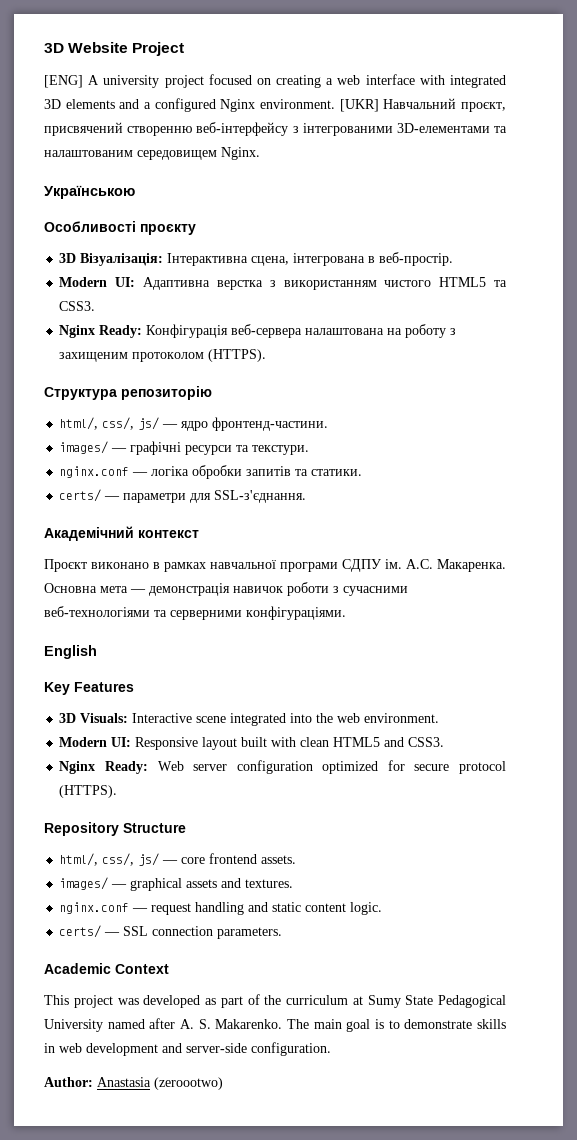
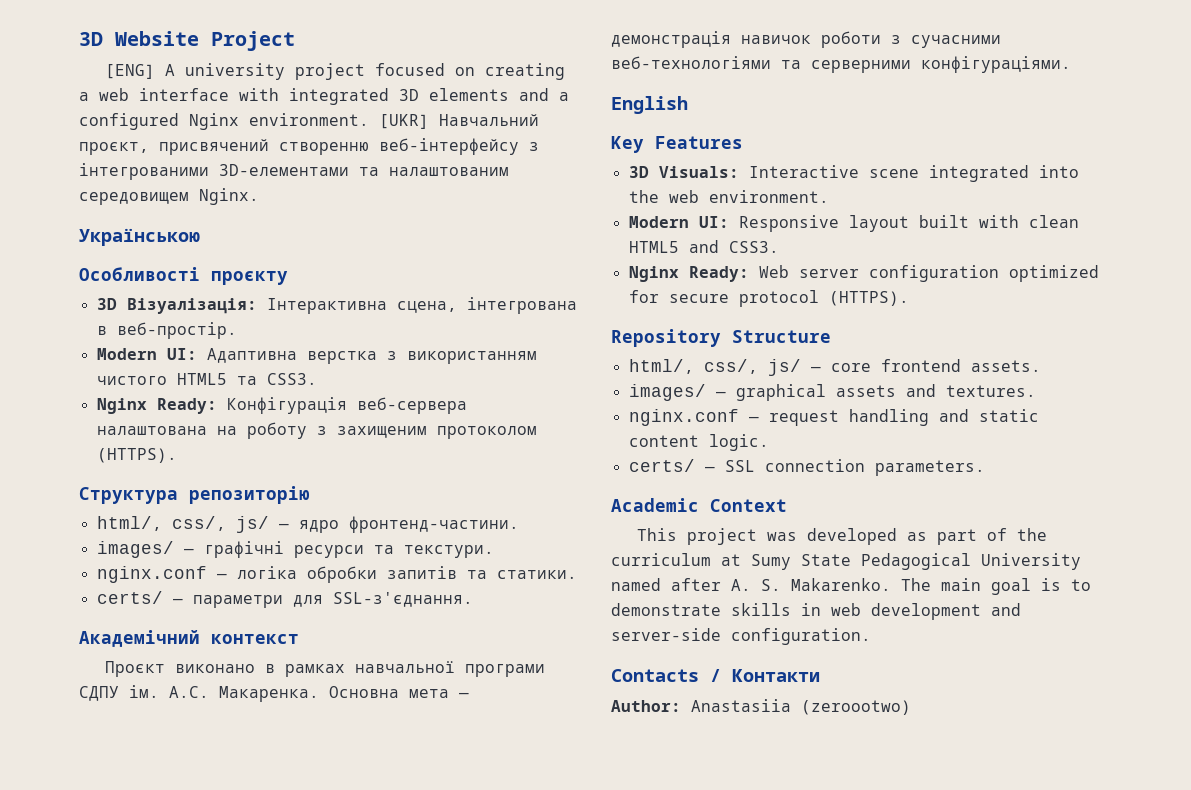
(331, 1049) none -> [611,669,820,682] // Contacts / Контакти
[97,1077,151,1087] Anastasia -> [691,699,791,712] Anastasiia

